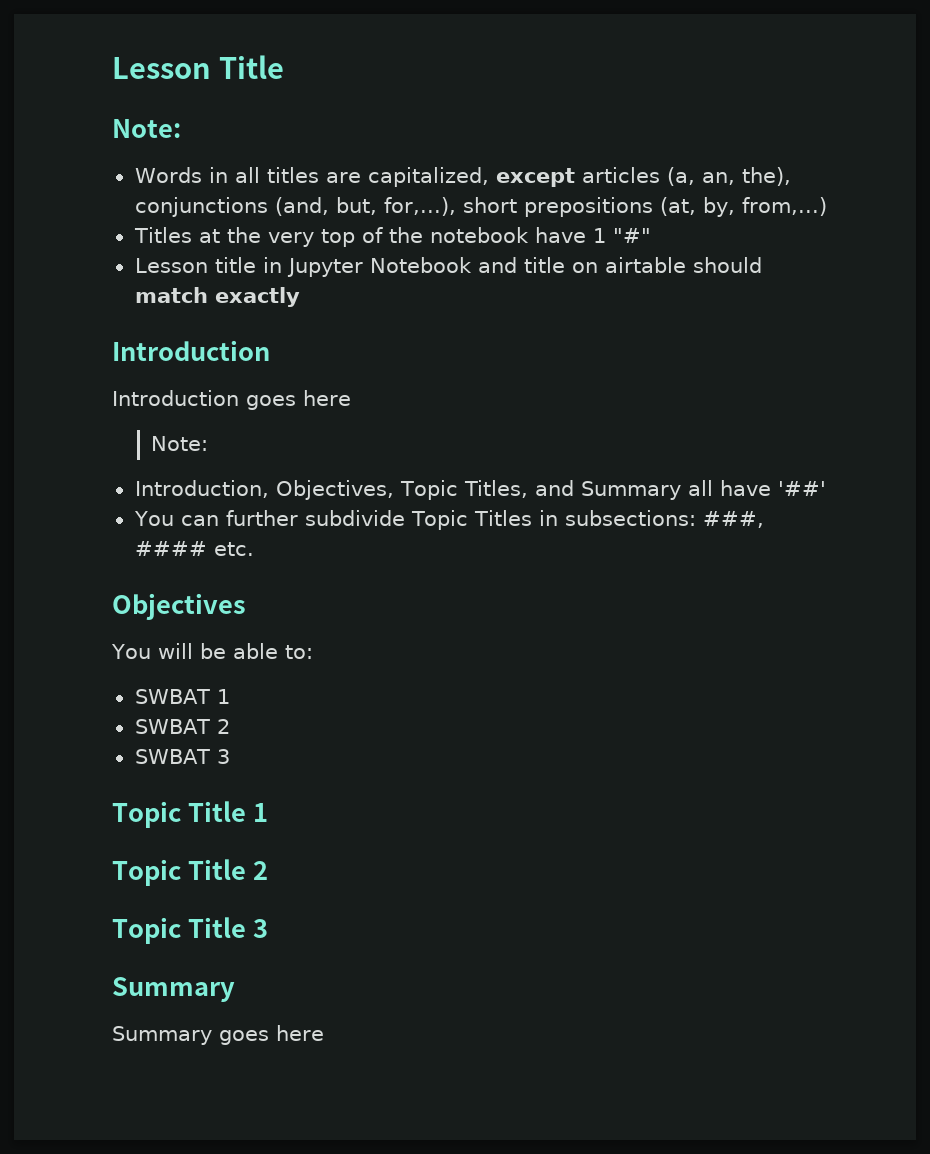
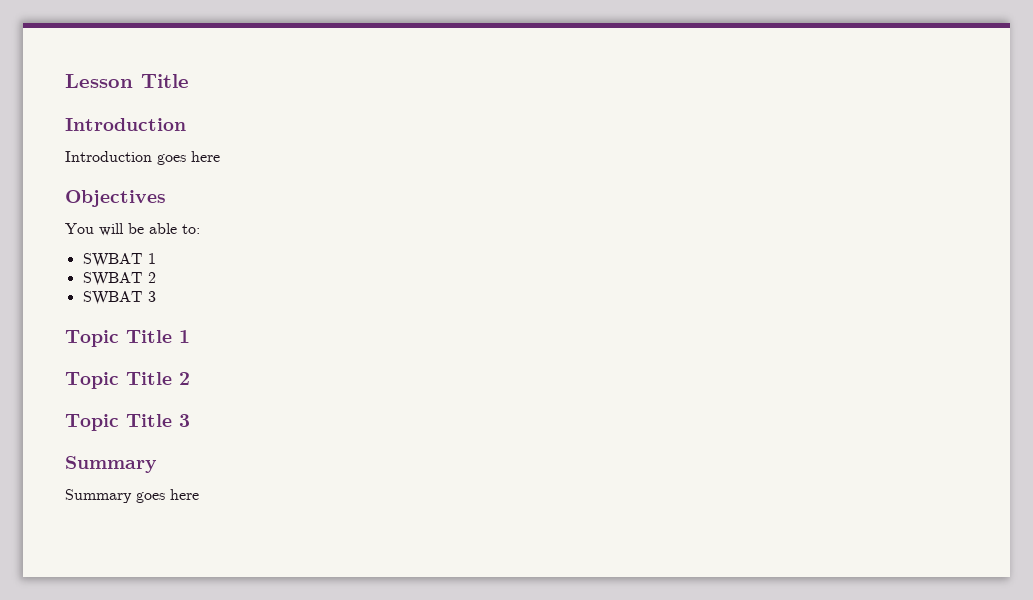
[112,119,181,138] [134,167,791,187] [134,197,827,217] [133,227,651,247] [134,257,762,277] [134,287,300,307] [112,340,270,361] [112,390,351,410] [151,436,209,451] [134,480,827,500] [133,510,765,530] [134,541,254,556] Note: // Words in all titles are capitalized, except articles (a, an, the), conjunctions (and, but, for,...), short prepositions (at, by, from,...) // Titles at the very top of the notebook have 1 "#" // Lesson title in Jupyter Notebook and title on airtable should match exactly // Introduction // Introduction goes here // Note: // Introduction, Objectives, Topic Titles, and Summary all have '##' // You can further subdivide Topic Titles in subsections: ###, #### etc. -> [65,118,186,131] [65,151,220,165] Introduction // Introduction goes here

